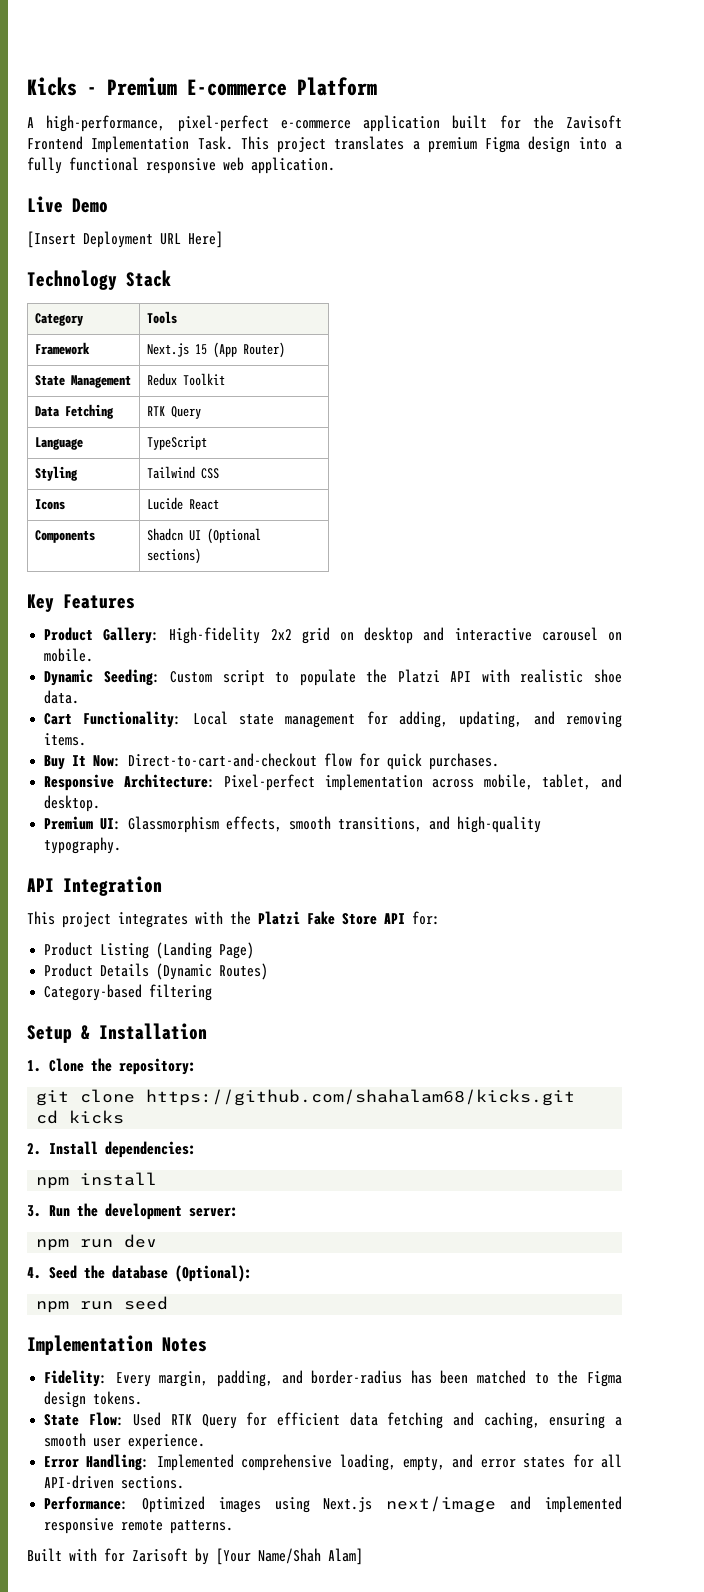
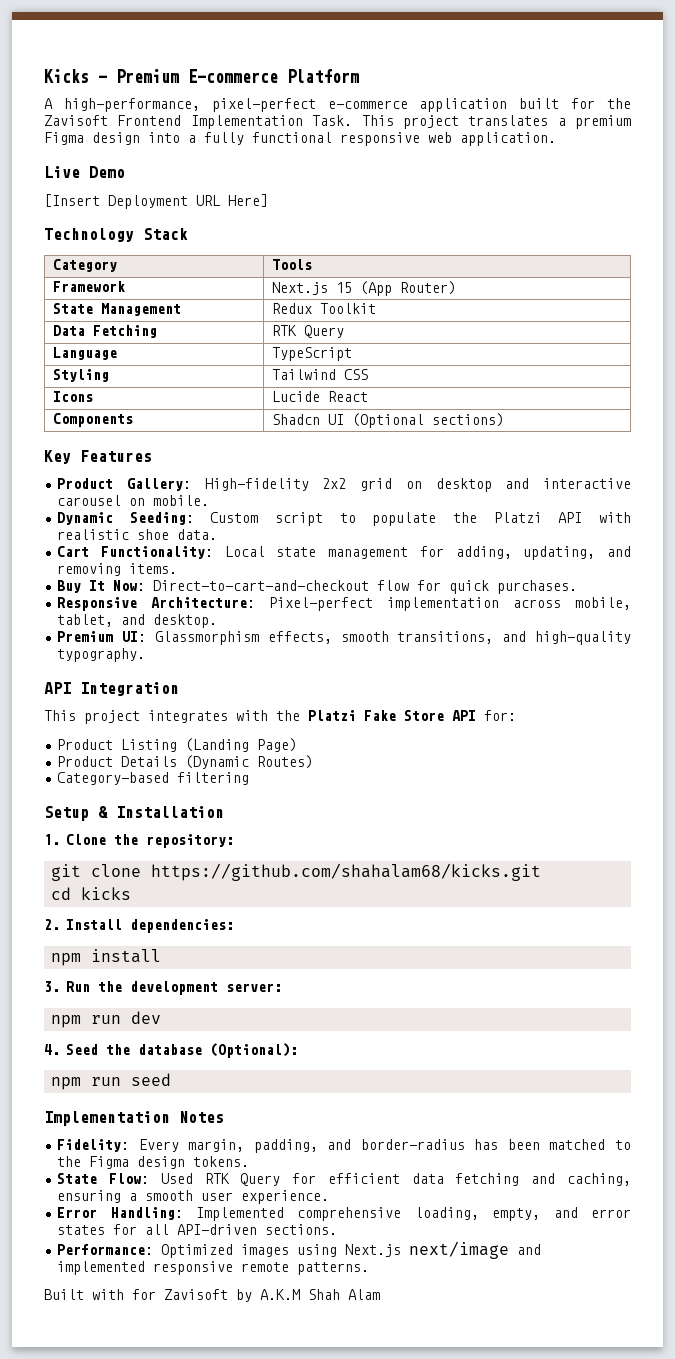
[132,1548,363,1565] Zarisoft by [Your Name/Shah Alam] -> [164,1289,380,1302] Zavisoft by A.K.M Shah Alam

